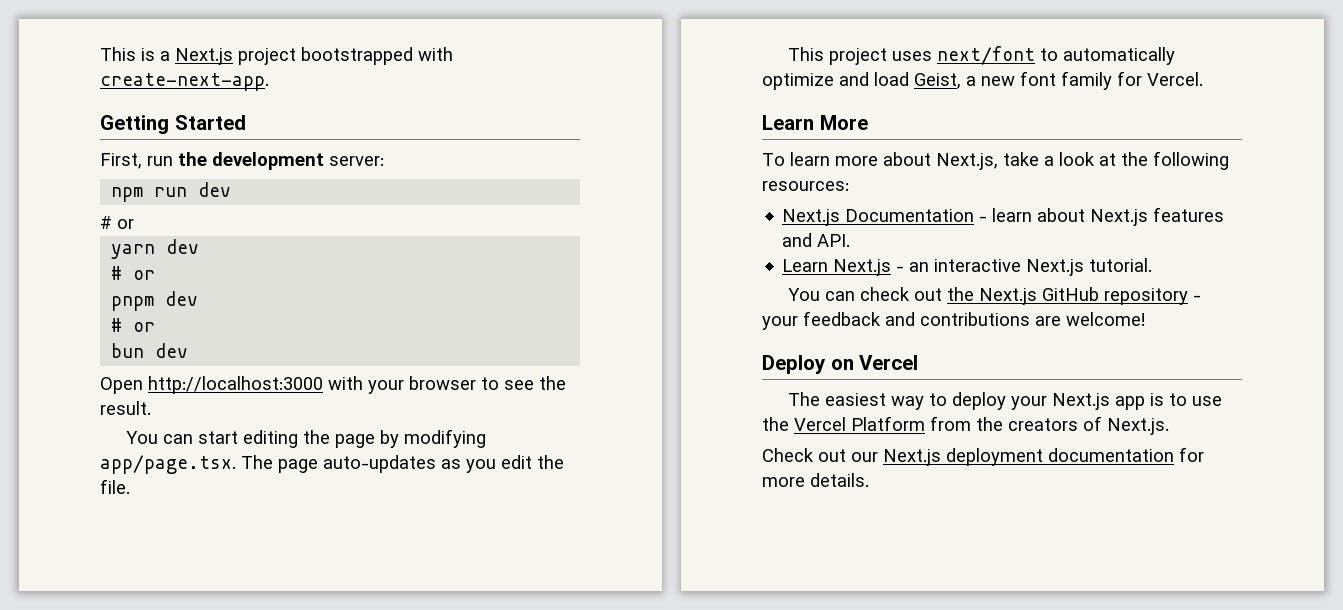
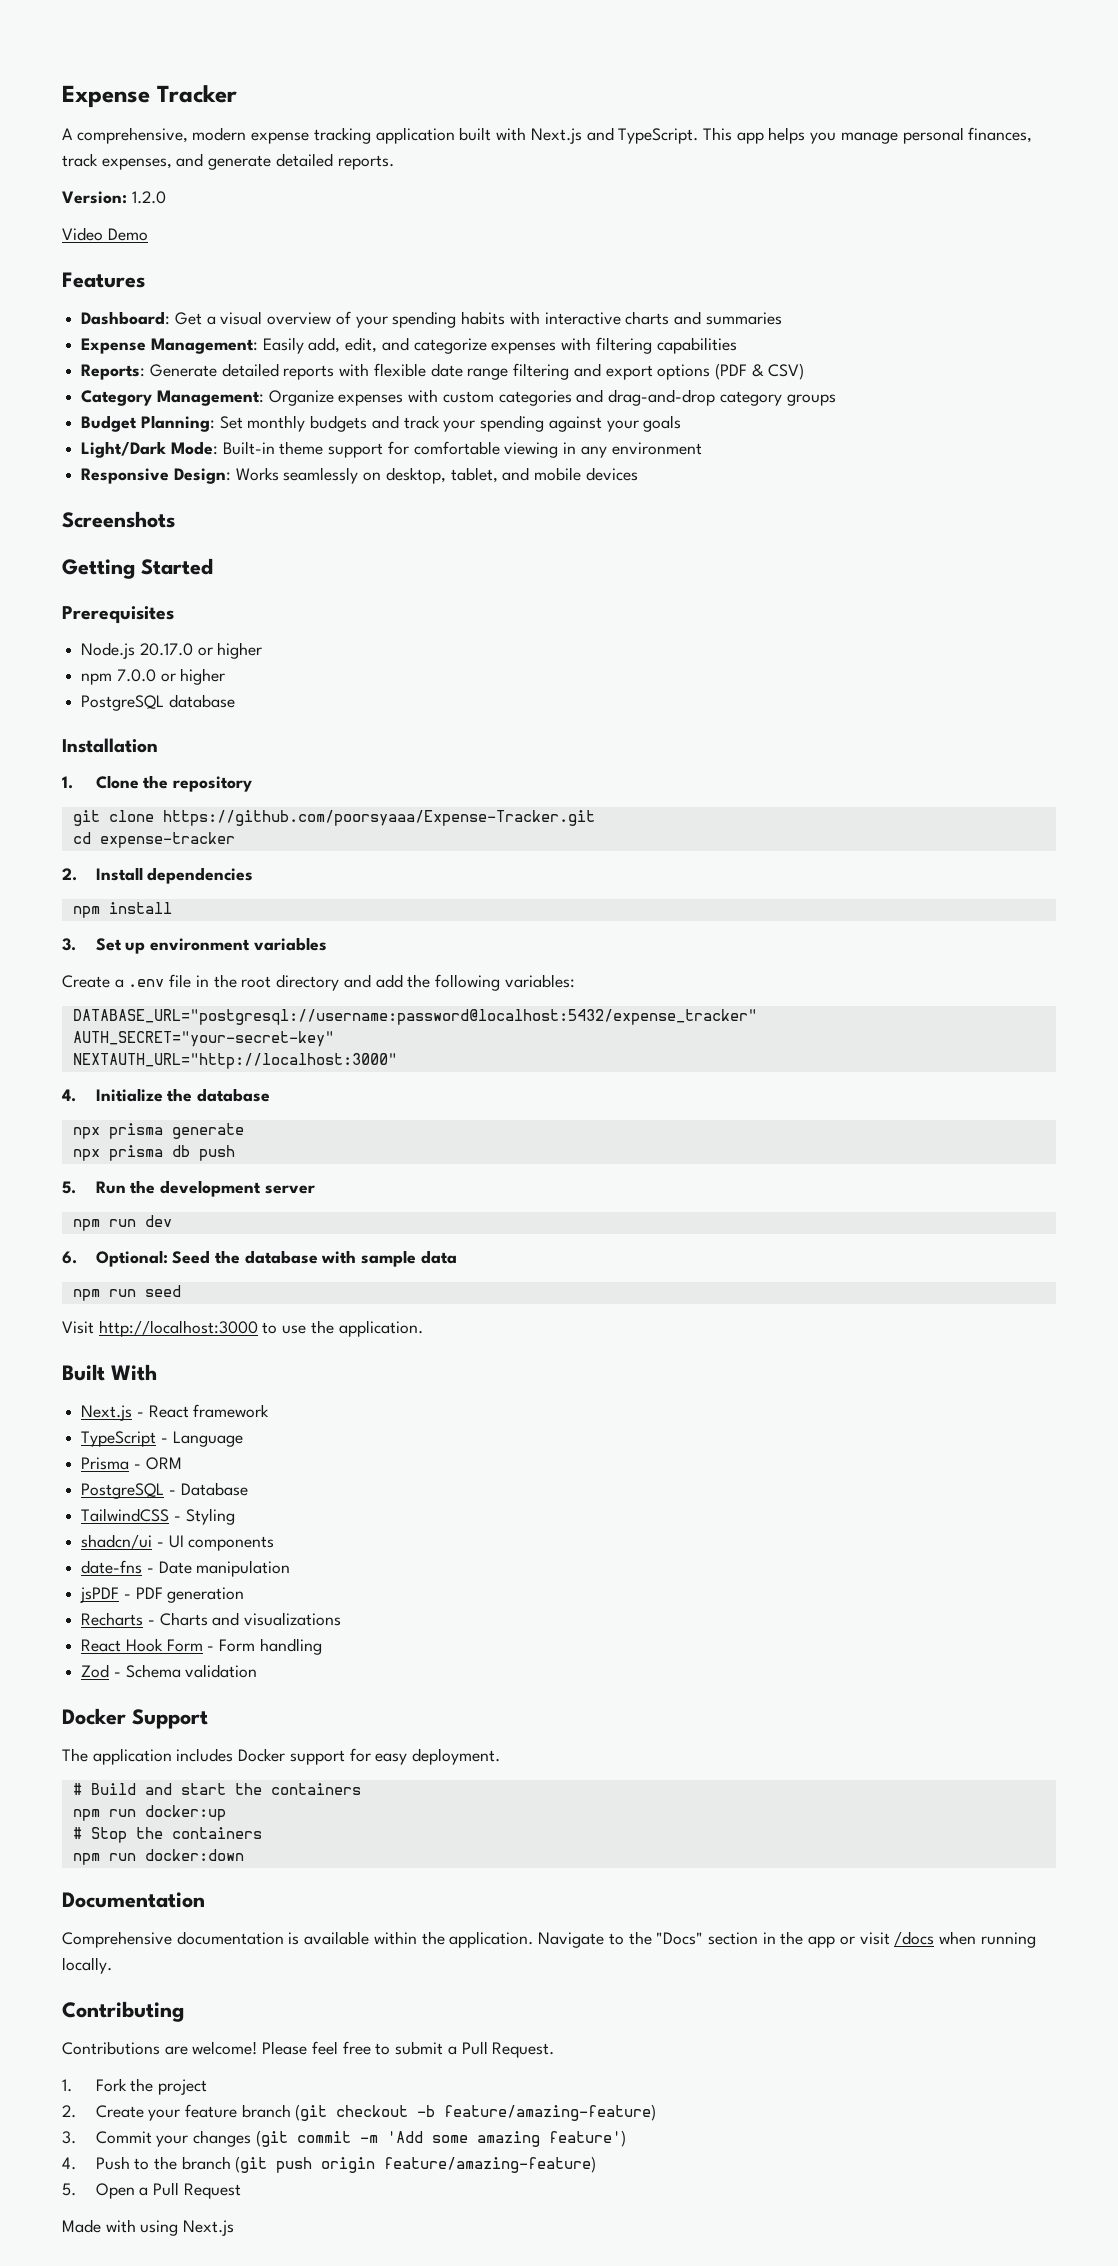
[100,47,453,65] [100,73,269,91] [100,115,246,134] [100,153,173,169] This is a Next.js project bootstrapped with create-next-app. // Getting Started // First, run -> [62,85,237,108] [62,127,1033,144] [62,153,394,170] [62,191,166,204] [62,227,148,241] [62,272,145,288] [81,311,782,328] [81,337,737,354] [81,363,805,380] [81,389,836,406] [81,415,682,432] [81,441,702,458] [81,467,638,484] [62,511,175,528] [62,558,213,579] [62,606,174,624] [81,642,263,659] [81,668,226,685] [81,694,235,711] [62,738,158,753] [62,775,252,792] [72,810,595,826] [72,832,235,848] [62,867,254,884] [72,902,172,918] [62,937,327,954] [62,974,575,991] [72,1009,757,1025] [72,1031,334,1047] [72,1053,397,1069] [62,1088,270,1102] [72,1123,244,1139] [72,1145,235,1161] [62,1181,126,1194] Expense Tracker // A comprehensive, modern expense tracking application built with Next.js and TypeScript. This app helps you manage personal finances, track expenses, and generate detailed reports. // Version: 1.2.0 // Video Demo // Features // Dashboard: Get a visual overview of your spending habits with interactive charts and summaries // Expense Management: Easily add, edit, and categorize expenses with filtering capabilities // Reports: Generate detailed reports with flexible date range filtering and export options (PDF & CSV) // Category Management: Organize expenses with custom categories and drag-and-drop category groups // Budget Planning: Set monthly budgets and track your spending against your goals // Light/Dark Mode: Built-in theme support for comfortable viewing in any environment // Responsive Design: Works seamlessly on desktop, tablet, and mobile devices // Screenshots // Getting Started // Prerequisites // Node.js 20.17.0 or higher // npm 7.0.0 or higher // PostgreSQL database // Installation // 1. Clone the repository // git clone https://github.com/poorsyaaa/Expense-Tracker.git // cd expense-tracker // 2. Install dependencies // npm install // 3. Set up environment variables // Create a .env file in the root directory and add the following variables: // DATABASE_URL="postgresql://username:password@localhost:5432/expense_tracker" // AUTH_SECRET="your-secret-key" // NEXTAUTH_URL="http://localhost:3000" // 4. Initialize the database // npx prisma generate // npx prisma db push // 5. Run
[329,156,384,166] server: -> [264,1185,315,1194] server
[100,216,134,229] [111,239,200,259] [111,266,156,280] [111,291,199,311] [111,318,156,332] [111,343,189,358] [100,376,566,394] [100,401,151,415] [126,429,487,448] [100,455,564,474] [100,479,130,494] [788,46,1176,65] [762,71,1203,90] [762,115,868,130] [762,151,1229,170] [762,181,849,191] [782,207,1225,226] [782,233,851,247] [782,258,1153,276] [788,287,1202,305] [762,311,1145,330] [762,355,919,374] [788,392,1223,410] [762,416,1169,435] [762,447,1204,466] [762,473,869,487] # or // yarn dev // # or // pnpm dev // # or // bun dev // Open http://localhost:3000 with your browser to see the result. // You can start editing the page by modifying app/page.tsx. The page auto-updates as you edit the file. // This project uses next/font to automatically optimize and load Geist, a new font family for Vercel. // Learn More // To learn more about Next.js, take a look at the following resources: // Next.js Documentation - learn about Next.js features and API. // Learn Next.js - an interactive Next.js tutorial. // You can check out the Next.js GitHub repository - your feedback and contributions are welcome! // Deploy on Vercel // The easiest way to deploy your Next.js app is to use the Vercel Platform from the creators of Next.js. // Check out our Next.js deployment documentation for more details. -> [62,1250,457,1267] [72,1285,181,1301] [62,1320,423,1337] [62,1364,157,1381] [81,1404,270,1421] [81,1431,243,1447] [81,1457,182,1470] [81,1482,248,1499] [81,1508,235,1525] [81,1534,275,1551] [81,1560,291,1577] [80,1587,245,1603] [81,1612,342,1626] [81,1638,322,1655] [81,1664,258,1678] [62,1708,208,1729] [62,1748,501,1765] [72,1783,361,1795] [72,1805,226,1821] [72,1827,262,1843] [72,1849,244,1865] [62,1892,205,1908] [62,1931,1036,1948] [62,1957,112,1974] [62,2001,184,2022] [62,2041,555,2058] [62,2078,207,2095] [62,2104,657,2121] [62,2130,626,2147] [62,2156,597,2173] [62,2182,241,2199] [62,2219,235,2236] 6. Optional: Seed the database with sample data // npm run seed // Visit http://localhost:3000 to use the application. // Built With // Next.js - React framework // TypeScript - Language // Prisma - ORM // PostgreSQL - Database // TailwindCSS - Styling // shadcn/ui - UI components // date-fns - Date manipulation // jsPDF - PDF generation // Recharts - Charts and visualizations // React Hook Form - Form handling // Zod - Schema validation // Docker Support // The application includes Docker support for easy deployment. // # Build and start the containers // npm run docker:up // # Stop the containers // npm run docker:down // Documentation // Comprehensive documentation is available within the application. Navigate to the "Docs" section in the app or visit /docs when running locally. // Contributing // Contributions are welcome! Please feel free to submit a Pull Request. // 1. Fork the project // 2. Create your feature branch (git checkout -b feature/amazing-feature) // 3. Commit your changes (git commit -m 'Add some amazing feature') // 4. Push to the branch (git push origin feature/amazing-feature) // 5. Open a Pull Request // Made with using Next.js

